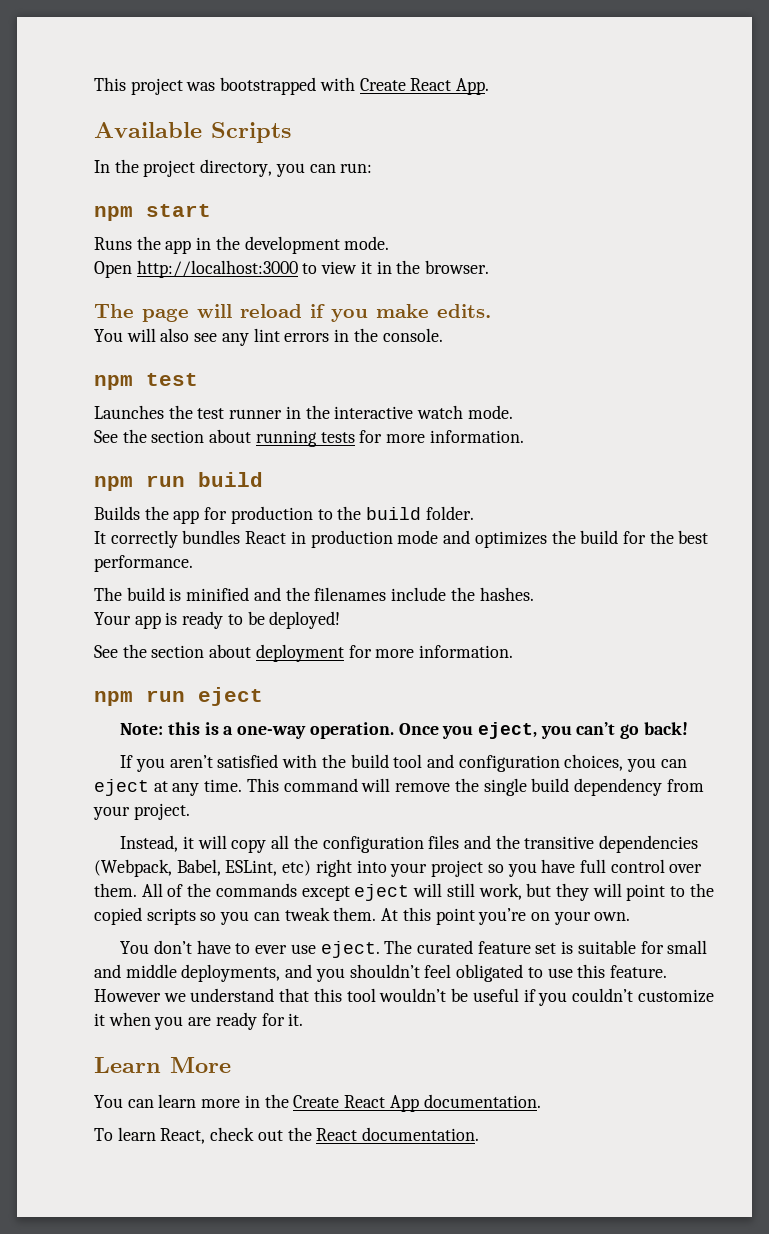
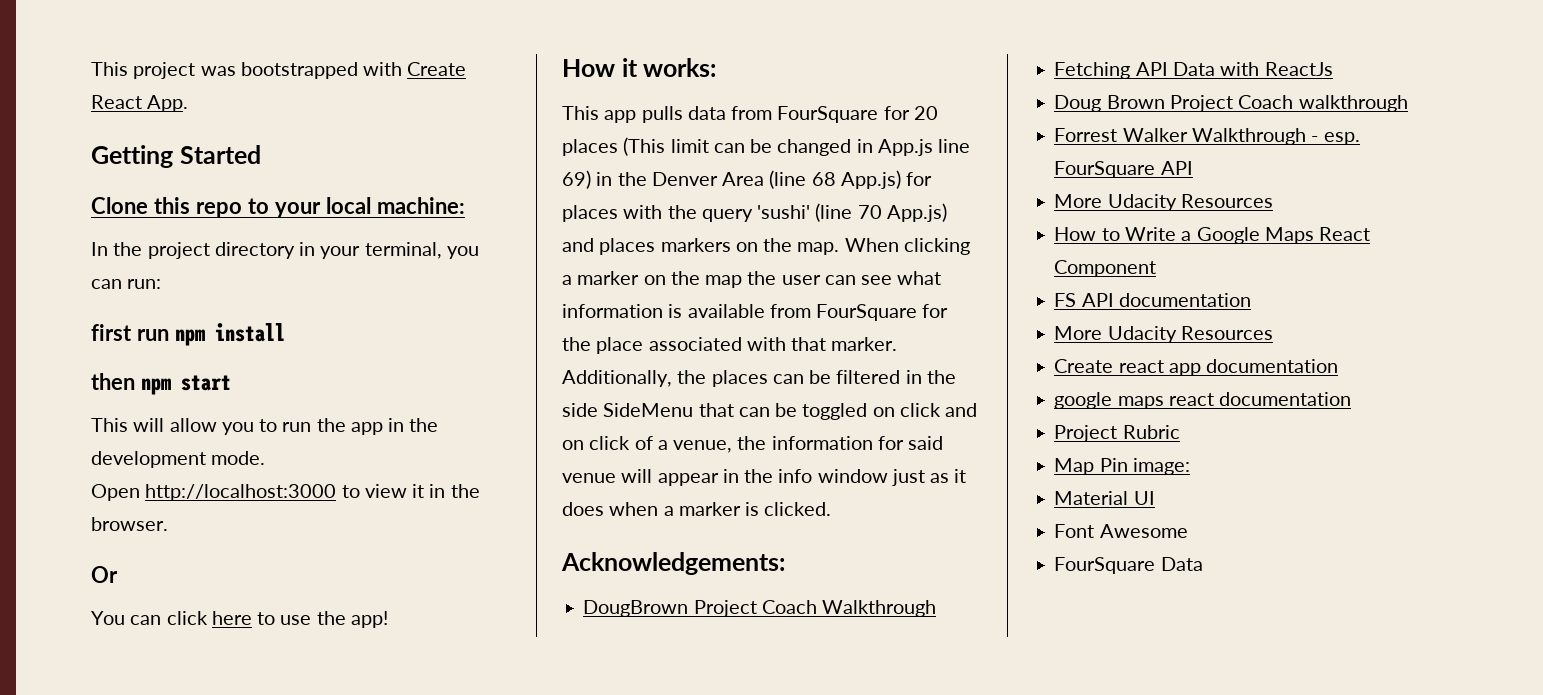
[94,122,291,143] Available Scripts -> [91,145,261,168] [91,197,465,218] Getting Started // Clone this repo to your local machine:
[200,159,273,177] directory, -> [214,242,442,259] directory in your terminal,
[94,204,211,221] [94,237,132,250] npm start // Runs -> [91,323,285,346] [91,373,231,395] [91,418,312,435] first run npm install // then npm start // This will allow you to run
[94,304,491,322] [94,328,443,346] [94,373,198,390] [94,405,513,419] [94,429,524,447] [94,472,263,491] [94,506,474,524] [94,530,709,548] [94,555,193,572] [94,587,534,601] [94,611,341,629] [94,644,514,662] [94,687,263,706] [120,722,688,739] [120,754,687,772] [94,778,704,796] [93,803,190,820] [120,835,699,853] [94,859,703,877] [94,883,714,901] [94,907,631,925] [120,940,708,958] [94,964,667,982] [94,988,714,1006] [94,1012,304,1030] [94,1057,231,1073] [94,1094,541,1112] [94,1127,480,1144] The page will reload if you make edits. // You will also see any lint errors in the console. // npm test // Launches the test runner in the interactive watch mode. // See the section about running tests for more information. // npm run build // Builds the app for production to the build folder. // It correctly bundles React in production mode and optimizes the build for the best performance. // The build is minified and the filenames include the hashes. // Your app is ready to be deployed! // See the section about deployment for more information. // npm run eject // Note: this is a one-way operation. Once you eject, you can’t go back! // If you aren’t satisfied with the build tool and configuration choices, you can eject at any time. This command will remove the single build dependency from your project. // Instead, it will copy all the configuration files and the transitive dependencies (Webpack, Babel, ESLint, etc) right into your project so you have full control over them. All of the commands except eject will still work, but they will point to the copied scripts so you can tweak them. At this point you’re on your own. // You don’t have to ever use eject. The curated feature set is suitable for small and middle deployments, and you shouldn’t feel obligated to use this feature. However we understand that this tool wouldn’t be useful if you couldn’t customize it when you are ready for it. // Learn More // You can learn more in the Create React App documentation. // To learn React, check out the React documentation. -> [91,566,118,583] [91,611,388,628] [562,58,717,77] [562,106,938,123] [562,137,971,156] [562,170,933,189] [562,203,947,222] [562,238,970,255] [562,271,942,288] [562,304,949,321] [562,337,898,354] [562,370,956,387] [562,403,978,420] [562,436,944,453] [562,469,967,486] [562,502,832,516] [561,552,785,575] [583,600,937,617] [1054,62,1333,79] [1054,95,1408,112] [1054,128,1360,145] [1054,161,1193,178] [1054,194,1273,211] [1054,227,1371,244] [1054,260,1157,277] [1054,293,1251,307] [1054,326,1273,343] [1054,359,1339,376] [1054,392,1352,409] [1054,425,1180,442] [1054,458,1190,475] [1054,491,1155,505] [1054,524,1188,538] [1054,557,1203,574] Or // You can click here to use the app! // How it works: // This app pulls data from FourSquare for 20 places (This limit can be changed in App.js line 69) in the Denver Area (line 68 App.js) for places with the query 'sushi' (line 70 App.js) and places markers on the map. When clicking a marker on the map the user can see what information is available from FourSquare for the place associated with that marker. Additionally, the places can be filtered in the side SideMenu that can be toggled on click and on click of a venue, the information for said venue will appear in the info window just as it does when a marker is clicked. // Acknowledgements: // DougBrown Project Coach Walkthrough // Fetching API Data with ReactJs // Doug Brown Project Coach walkthrough // Forrest Walker Walkthrough - esp. FourSquare API // More Udacity Resources // How to Write a Google Maps React Component // FS API documentation // More Udacity Resources // Create react app documentation // google maps react documentation // Project Rubric // Map Pin image: // Material UI // Font Awesome // FourSquare Data

